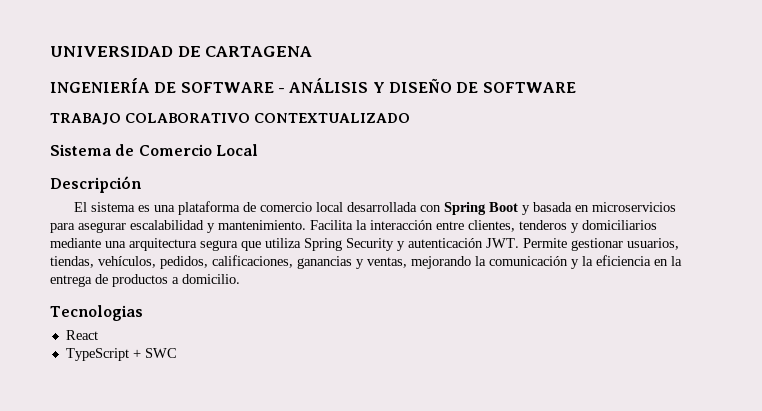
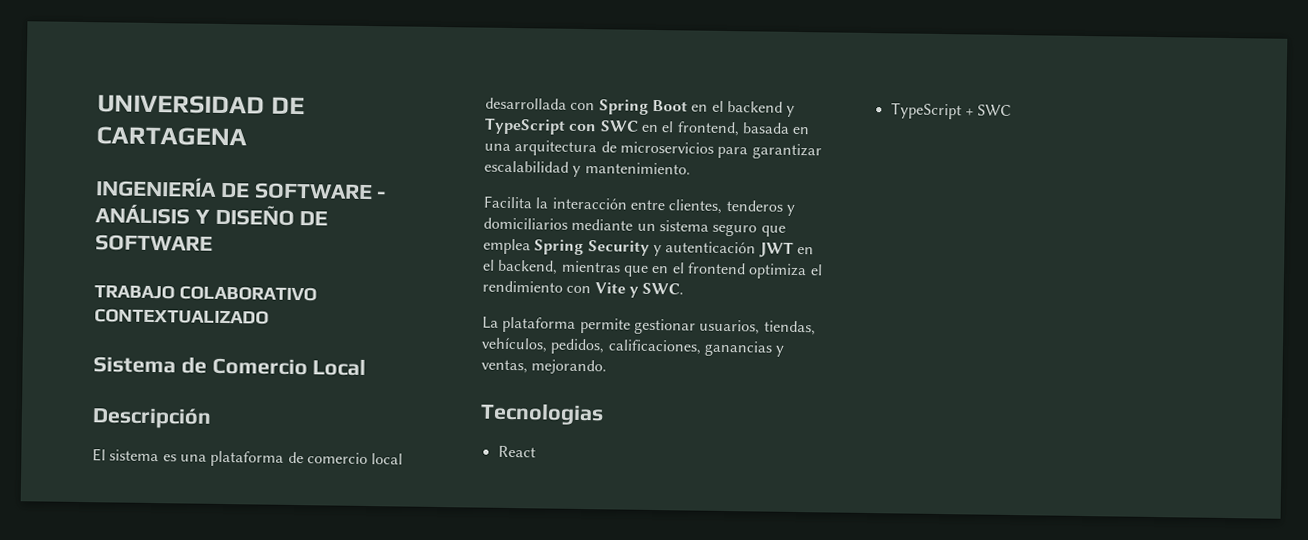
[522,202,590,215] y basada en -> [691,100,796,117] [484,117,811,137] [484,140,617,157] en el backend y TypeScript con SWC en el frontend, basada en una arquitectura de
[78,222,126,233] asegurar -> [751,143,822,160] garantizar
(306, 225) none -> (691, 168) //
[105,238,567,251] una arquitectura segura que utiliza Spring Security y autenticación JWT. Permite -> [636,220,786,237] [483,238,814,258] [482,259,823,280] [482,280,685,298] [482,316,631,334] un sistema seguro que emplea Spring Security y autenticación JWT en el backend, mientras que en el frontend optimiza el rendimiento con Vite y SWC. // La plataforma permite
[411,255,682,269] [50,274,240,287] mejorando la comunicación y la eficiencia en la entrega de productos a domicilio. -> [531,359,608,375] mejorando.

